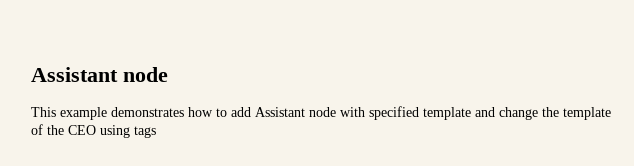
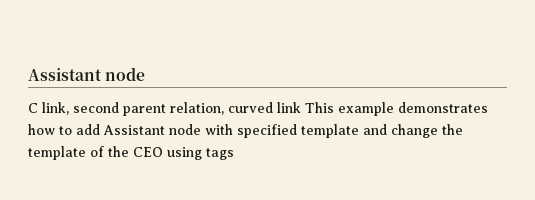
(168, 74) none -> [28,102,301,116] C link, second parent relation, curved link

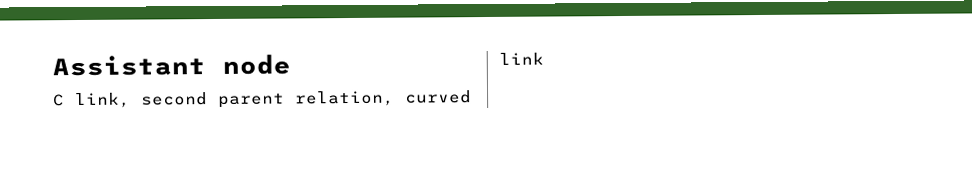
[305,102,488,116] [28,124,463,138] [28,146,234,160] This example demonstrates how to add Assistant node with specified template and change the template of the CEO using tags -> (544, 58) none

